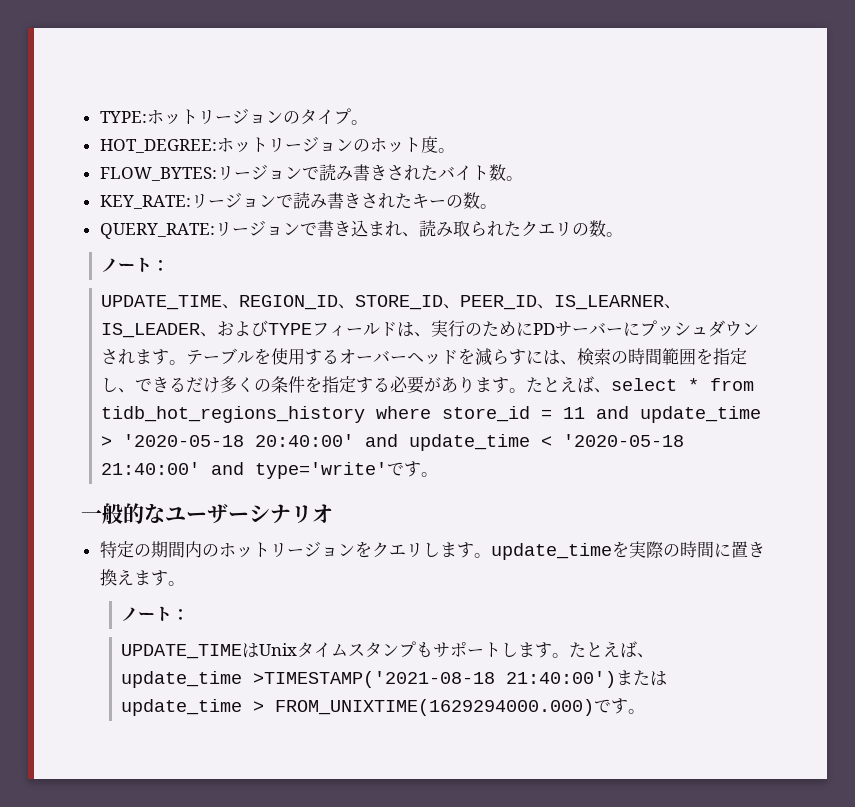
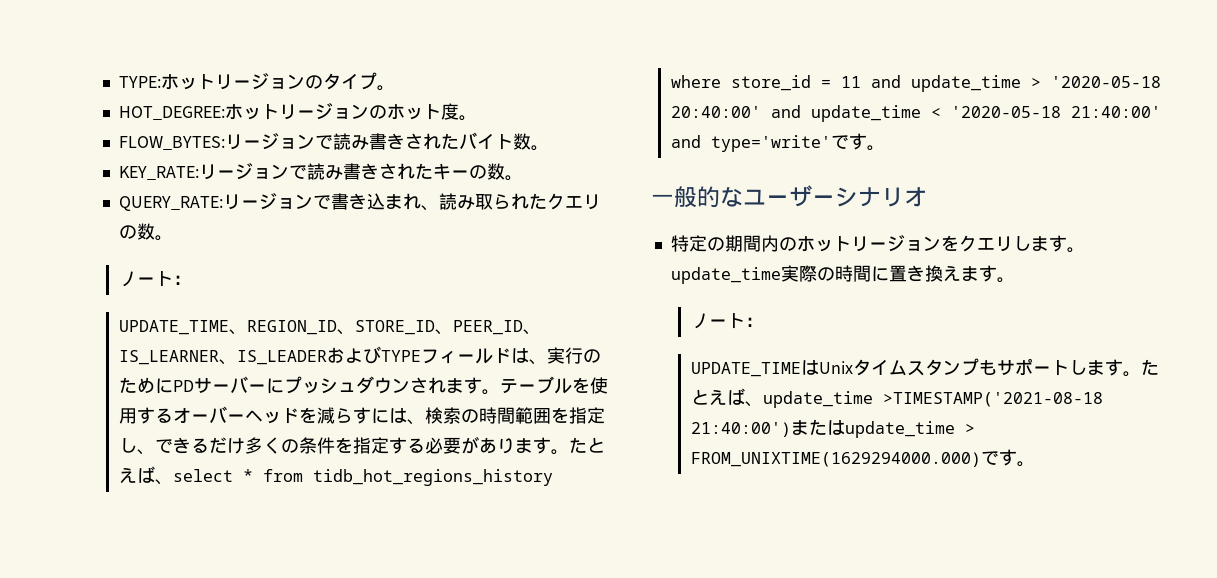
[199,332,217,337] 、 -> (327, 357) none
[611,541,629,558] を -> (781, 275) none

